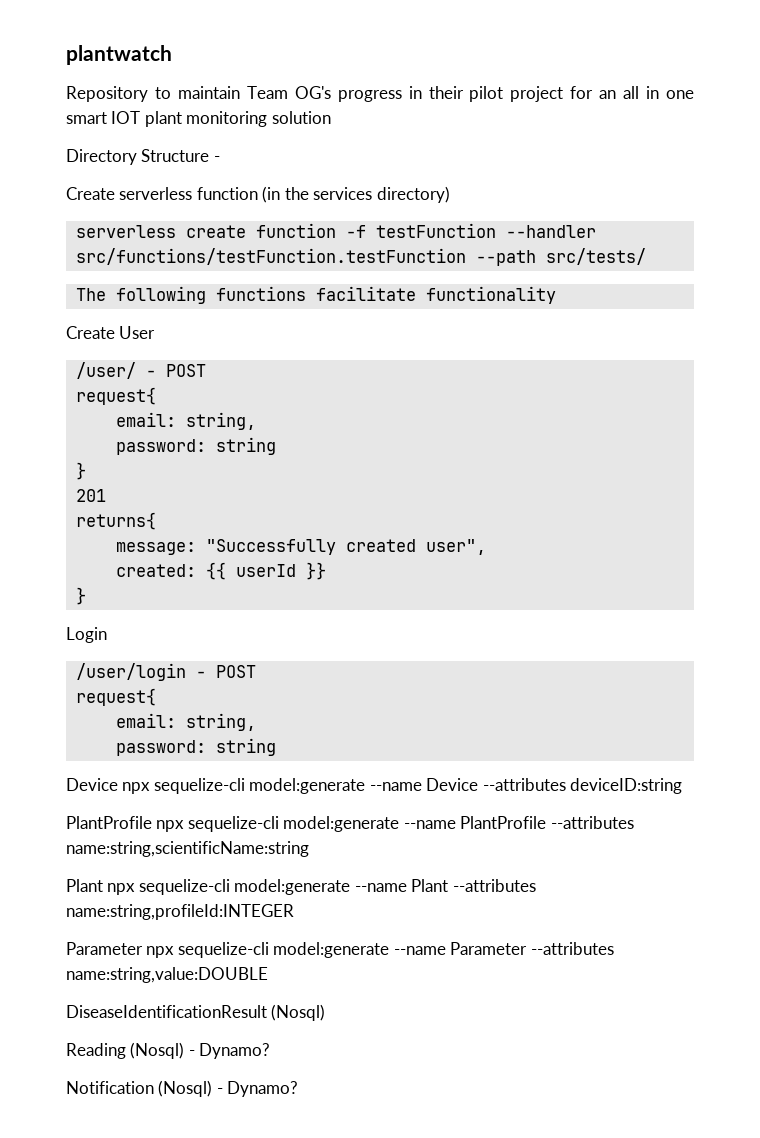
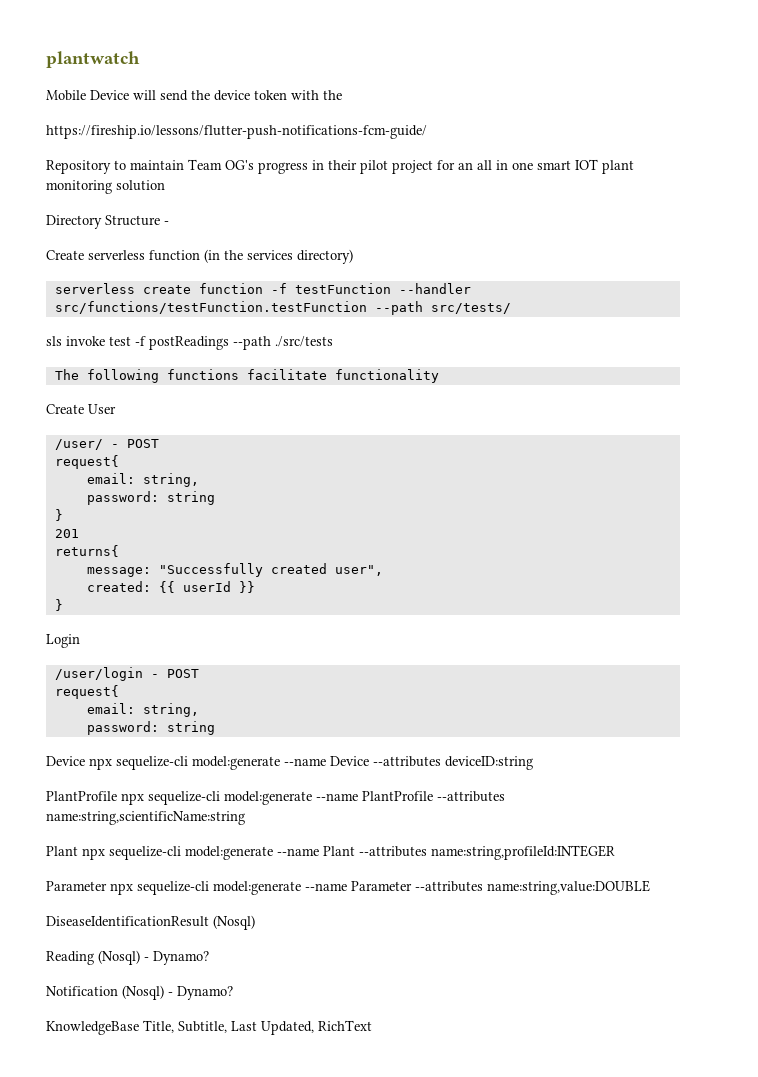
(172, 55) none -> [46,90,342,101] [46,125,427,139] // Mobile Device will send the device token with the // https://fireship.io/lessons/flutter-push-notifications-fcm-guide/
(646, 256) none -> [46,336,333,350] // sls invoke test -f postReadings --path ./src/tests
(299, 1089) none -> [46,1020,372,1035] // KnowledgeBase Title, Subtitle, Last Updated, RichText

